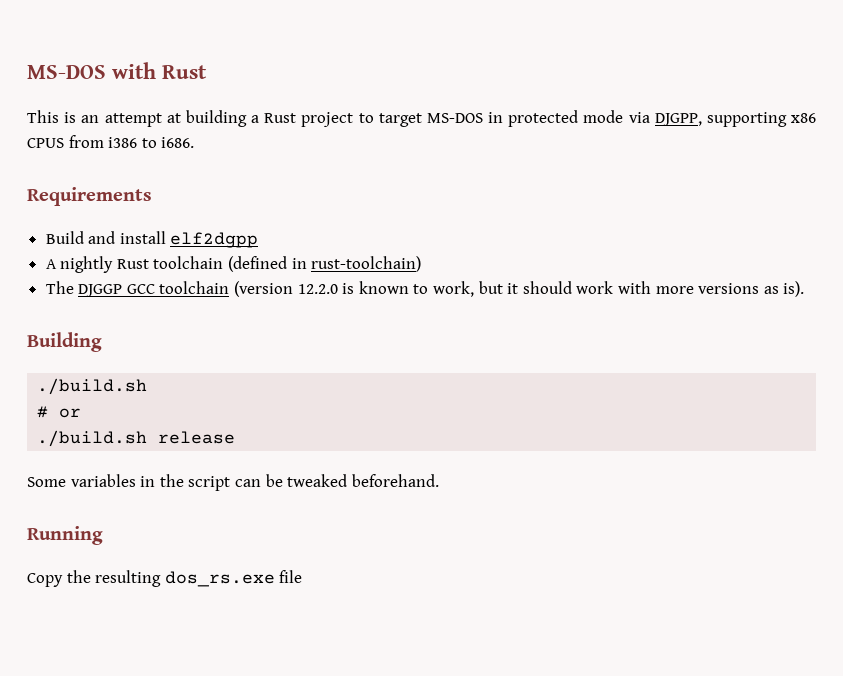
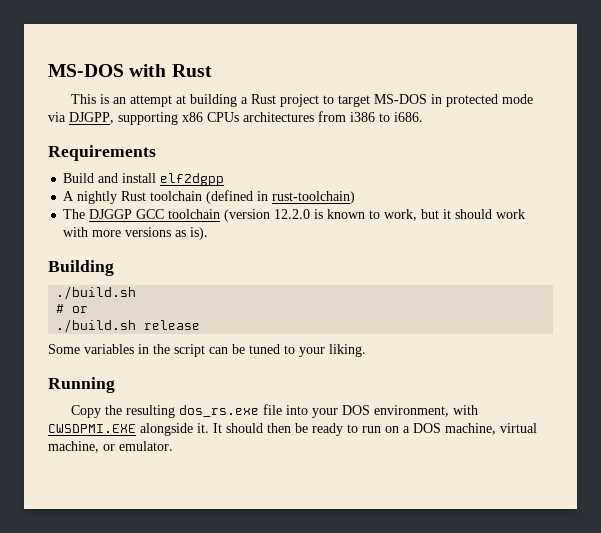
[27,138,64,148] CPUS -> [207,112,314,122] CPUs architectures
[287,474,439,487] tweaked beforehand. -> [249,344,366,357] tuned to your liking.
(303, 576) none -> [285,405,478,418] [48,423,537,436] [48,441,173,453] into your DOS environment, with CWSDPMI.EXE alongside it. It should then be ready to run on a DOS machine, virtual machine, or emulator.

